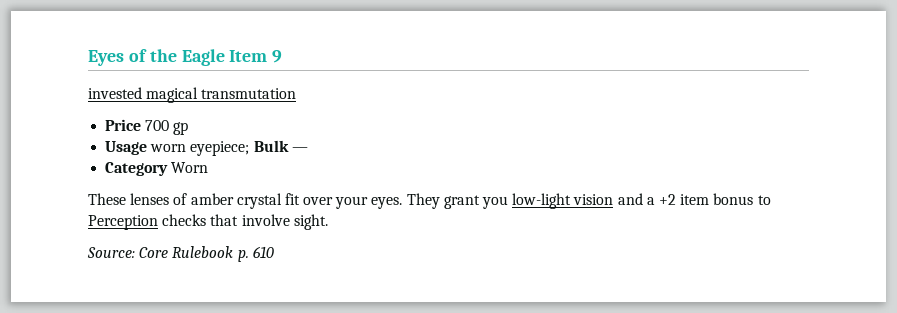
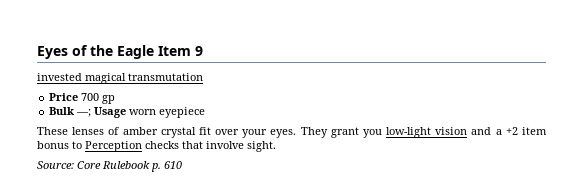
[105,140,308,156] [105,162,209,176] Usage worn eyepiece; Bulk — // Category Worn -> [49,107,206,118] Bulk —; Usage worn eyepiece

